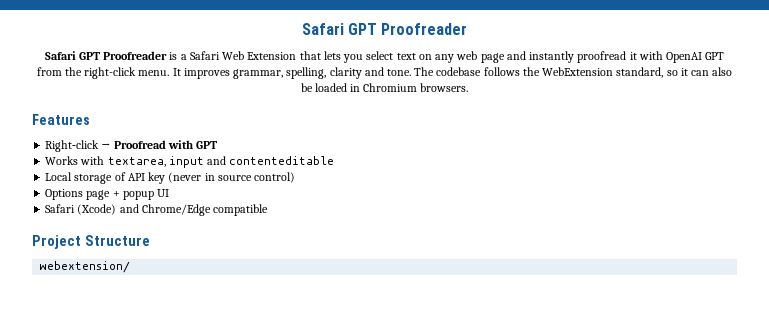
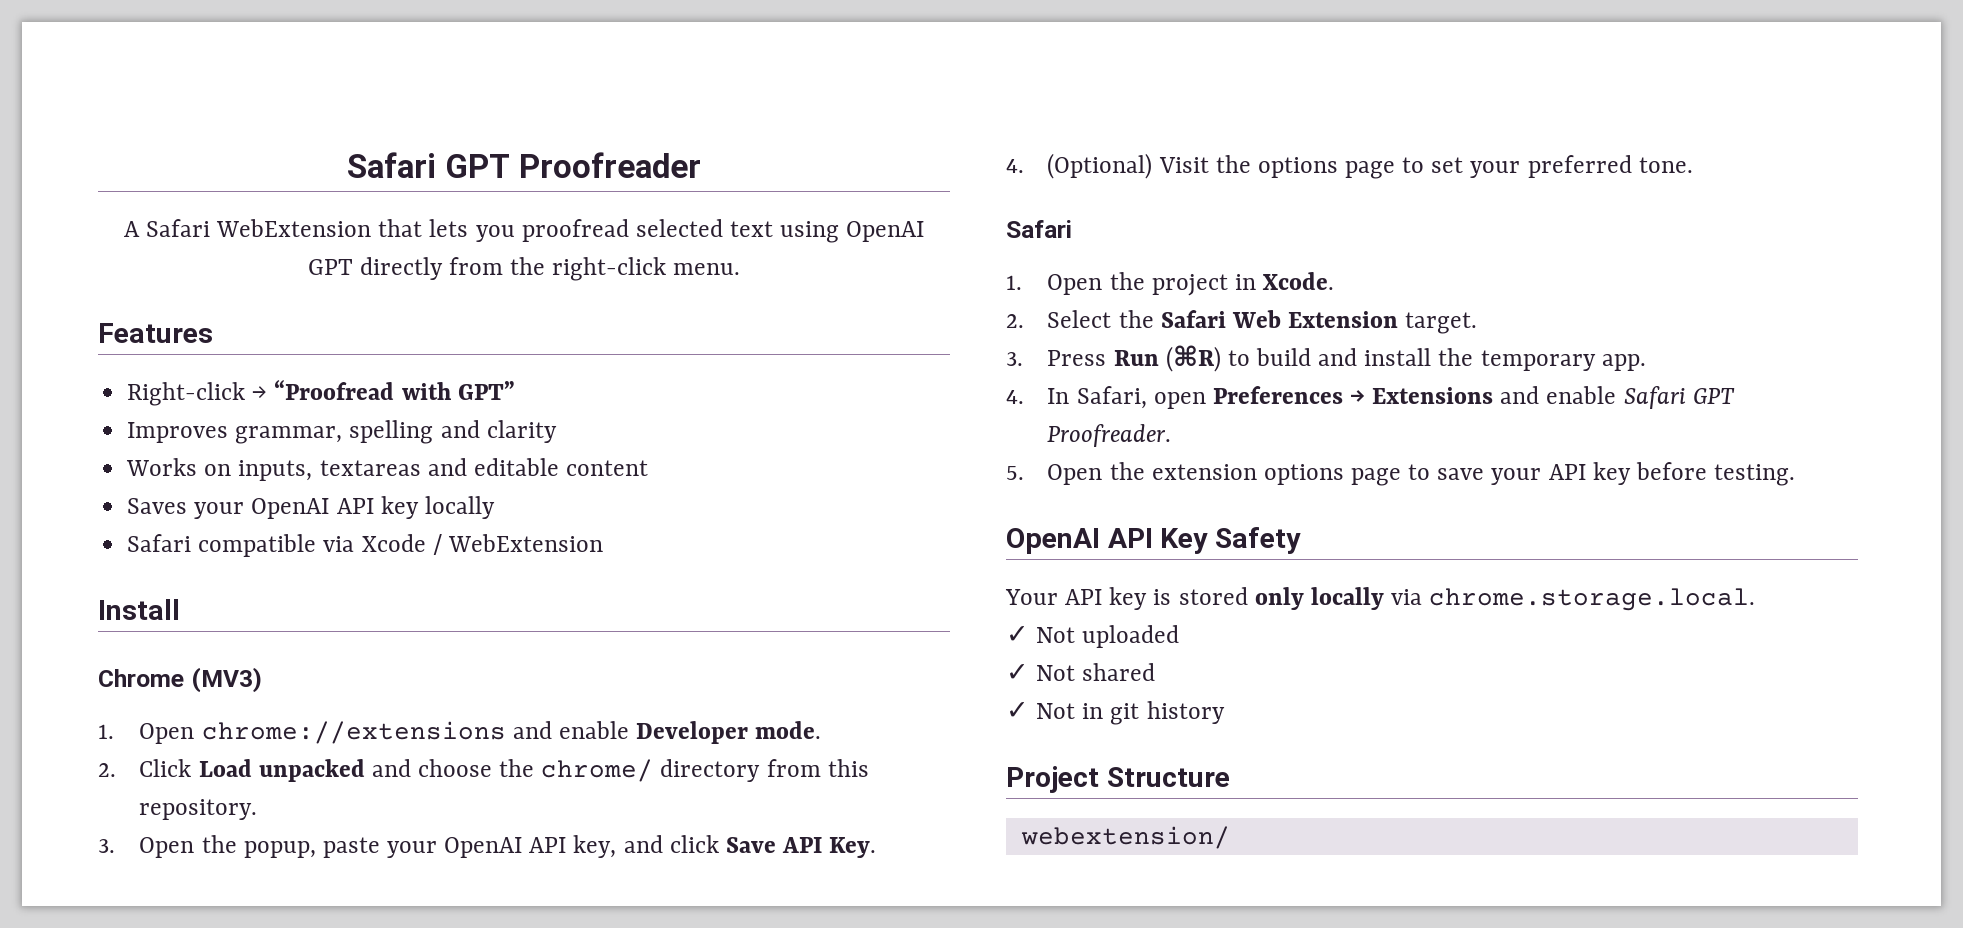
[44,51,663,63] Safari GPT Proofreader is a Safari Web Extension that lets you select text on any web page and instantly proofread it with -> [123,219,840,243] A Safari WebExtension that lets you proofread selected text using
(725, 56) none -> [359,257,443,280] directly
[172,67,733,79] [300,83,469,92] [32,114,90,125] [45,140,218,152] [45,156,335,168] [45,172,296,184] [45,189,170,200] [45,204,269,216] It improves grammar, spelling, clarity and tone. The codebase follows the WebExtension standard, so it can also be loaded in Chromium browsers. // Features // Right‑click → Proofread with GPT // Works with textarea, input and contenteditable // Local storage of API key (never in source control) // Options page + popup UI // Safari (Xcode) and Chrome/Edge compatible -> [98,323,213,343] [127,380,515,406] [127,420,557,444] [126,458,649,481] [127,496,495,519] [127,534,603,557] [98,599,180,620] [98,667,262,693] [98,721,822,744] [98,759,869,782] [139,799,258,820] [98,835,877,858] [1006,153,1693,179] [1006,220,1072,238] [1006,272,1334,296] [1006,310,1478,334] [1006,345,1646,372] [1006,386,1735,409] [1047,424,1172,447] [1006,462,1796,486] [1006,527,1302,554] [1005,587,1756,611] [1006,625,1180,648] [1006,663,1156,681] [1006,701,1225,725] // Features // Right-click → “Proofread with GPT” // Improves grammar, spelling and clarity // Works on inputs, textareas and editable content // Saves your OpenAI API key locally // Safari compatible via Xcode / WebExtension // Install // Chrome (MV3) // 1. Open chrome://extensions and enable Developer mode. // 2. Click Load unpacked and choose the chrome/ directory from this repository. // 3. Open the popup, paste your OpenAI API key, and click Save API Key. // 4. (Optional) Visit the options page to set your preferred tone. // Safari // 1. Open the project in Xcode. // 2. Select the Safari Web Extension target. // 3. Press Run (⌘R) to build and install the temporary app. // 4. In Safari, open Preferences → Extensions and enable Safari GPT Proofreader. // 5. Open the extension options page to save your API key before testing. // OpenAI API Key Safety // Your API key is stored only locally via chrome.storage.local. // ✓ Not uploaded // ✓ Not shared // ✓ Not in git history

